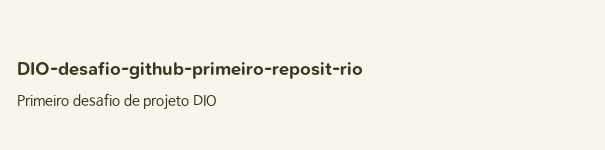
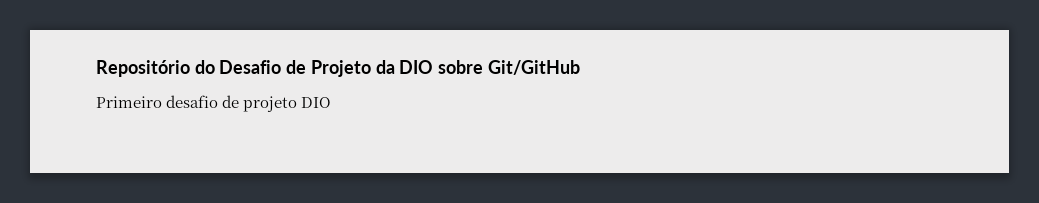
[17,61,363,79] DIO-desafio-github-primeiro-reposit-rio -> [96,60,580,77] Repositório do Desafio de Projeto da DIO sobre Git/GitHub

